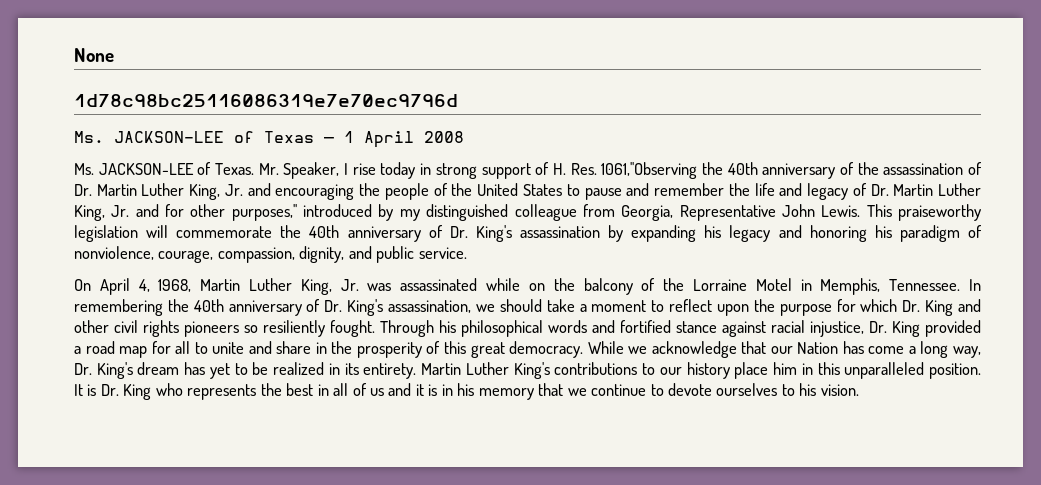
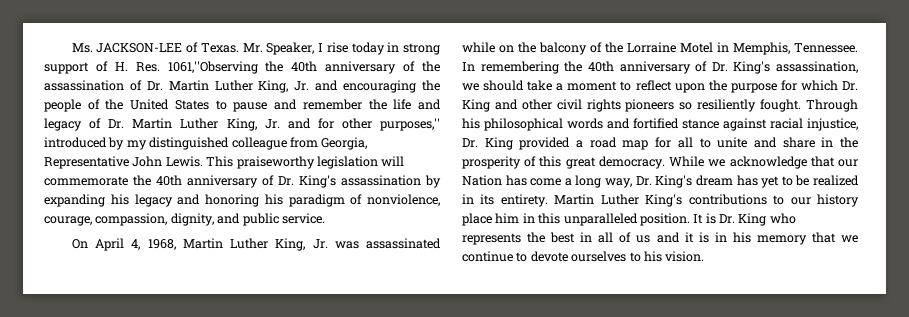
[74,48,114,62] [74,94,458,107] [74,131,464,148] None // 1d78c98bc25116086319e7e70ec9796d // Ms. JACKSON-LEE of Texas — 1 April 2008 // -> (71, 48) none

